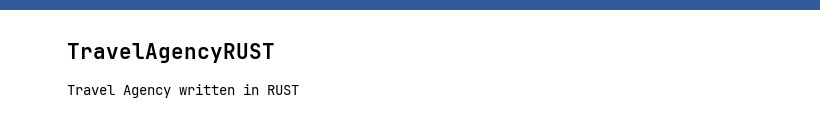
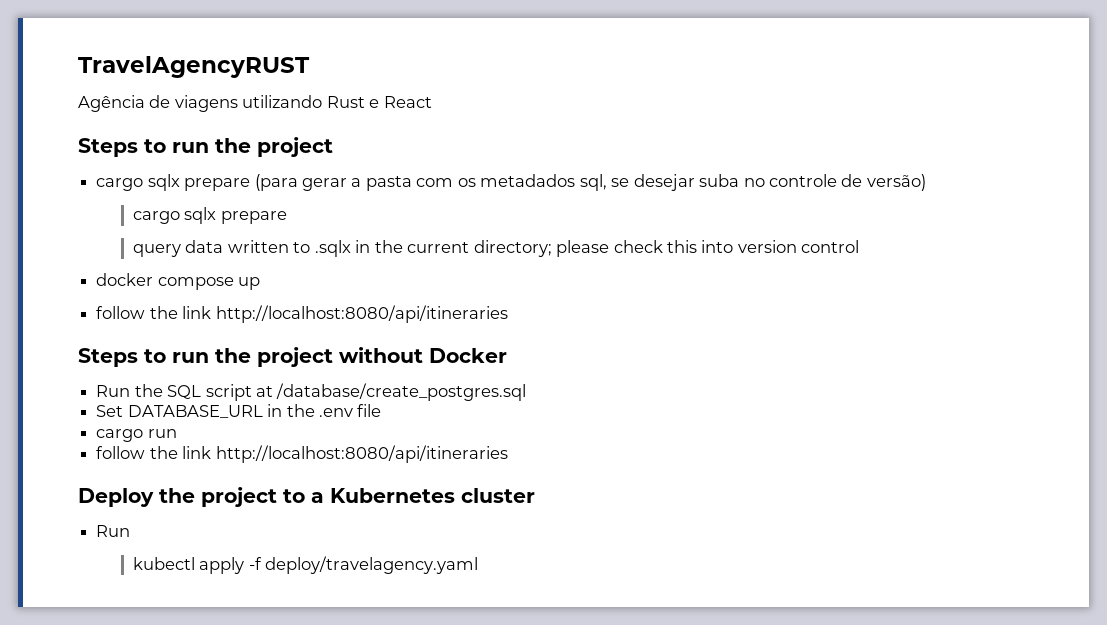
[67,84,299,98] Travel Agency written in RUST -> [78,95,432,112] [78,137,333,157] [96,174,926,191] [132,207,287,224] [132,240,860,257] [96,273,261,290] [96,305,508,323] [78,347,507,367] [96,383,527,401] [96,404,382,418] [96,429,177,442] [96,445,508,463] [78,487,535,507] [96,525,131,537] [132,556,479,574] Agência de viagens utilizando Rust e React // Steps to run the project // cargo sqlx prepare (para gerar a pasta com os metadados sql, se desejar suba no controle de versão) // cargo sqlx prepare // query data written to .sqlx in the current directory; please check this into version control // docker compose up // follow the link http://localhost:8080/api/itineraries // Steps to run the project without Docker // Run the SQL script at /database/create_postgres.sql // Set DATABASE_URL in the .env file // cargo run // follow the link http://localhost:8080/api/itineraries // Deploy the project to a Kubernetes cluster // Run // kubectl apply -f deploy/travelagency.yaml

